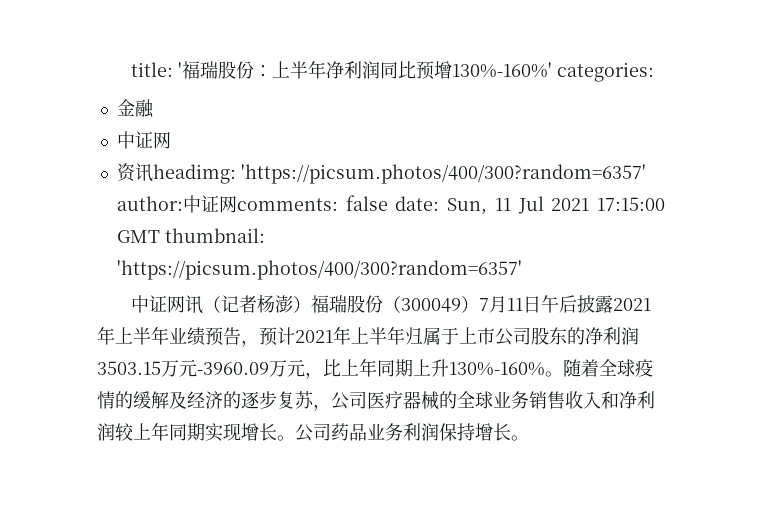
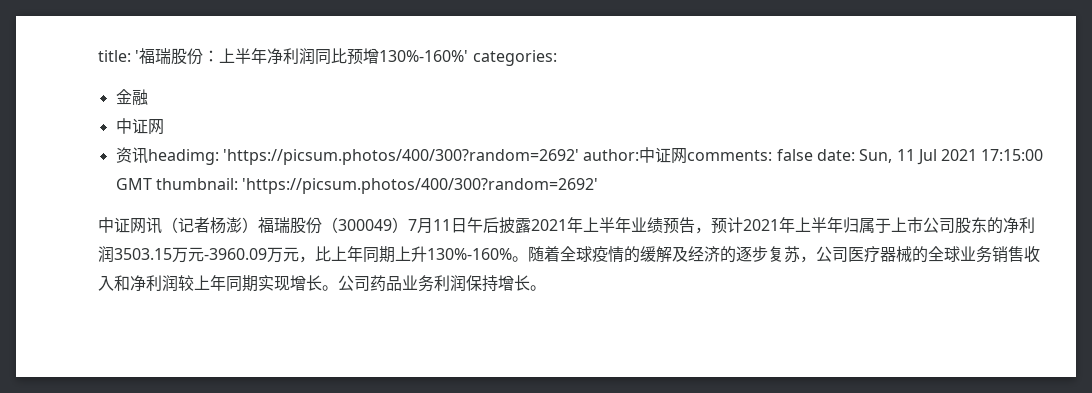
[240,164,646,184] 'https://picsum.photos/400/300?random=6357' -> [222,149,579,165] 'https://picsum.photos/400/300?random=2692'
[116,260,522,280] 'https://picsum.photos/400/300?random=6357' -> [242,178,599,194] 'https://picsum.photos/400/300?random=2692'

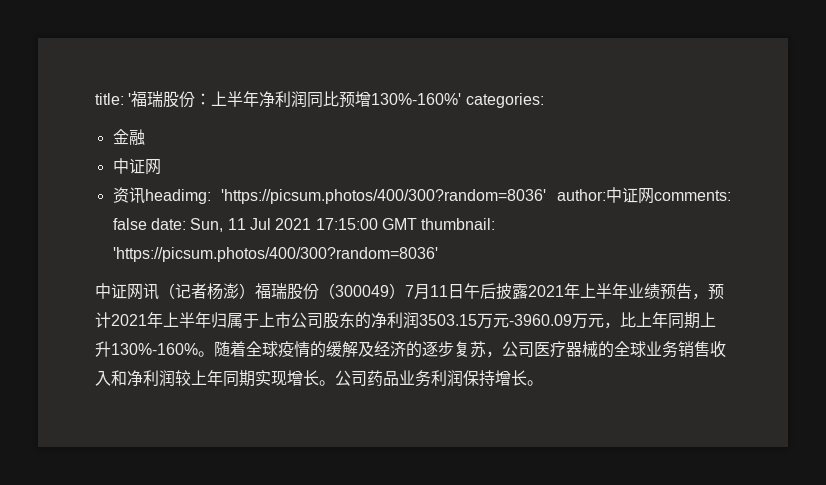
[222,149,579,165] 'https://picsum.photos/400/300?random=2692' -> [221,189,547,204] 'https://picsum.photos/400/300?random=8036'
[242,178,599,194] 'https://picsum.photos/400/300?random=2692' -> [112,247,438,262] 'https://picsum.photos/400/300?random=8036'

